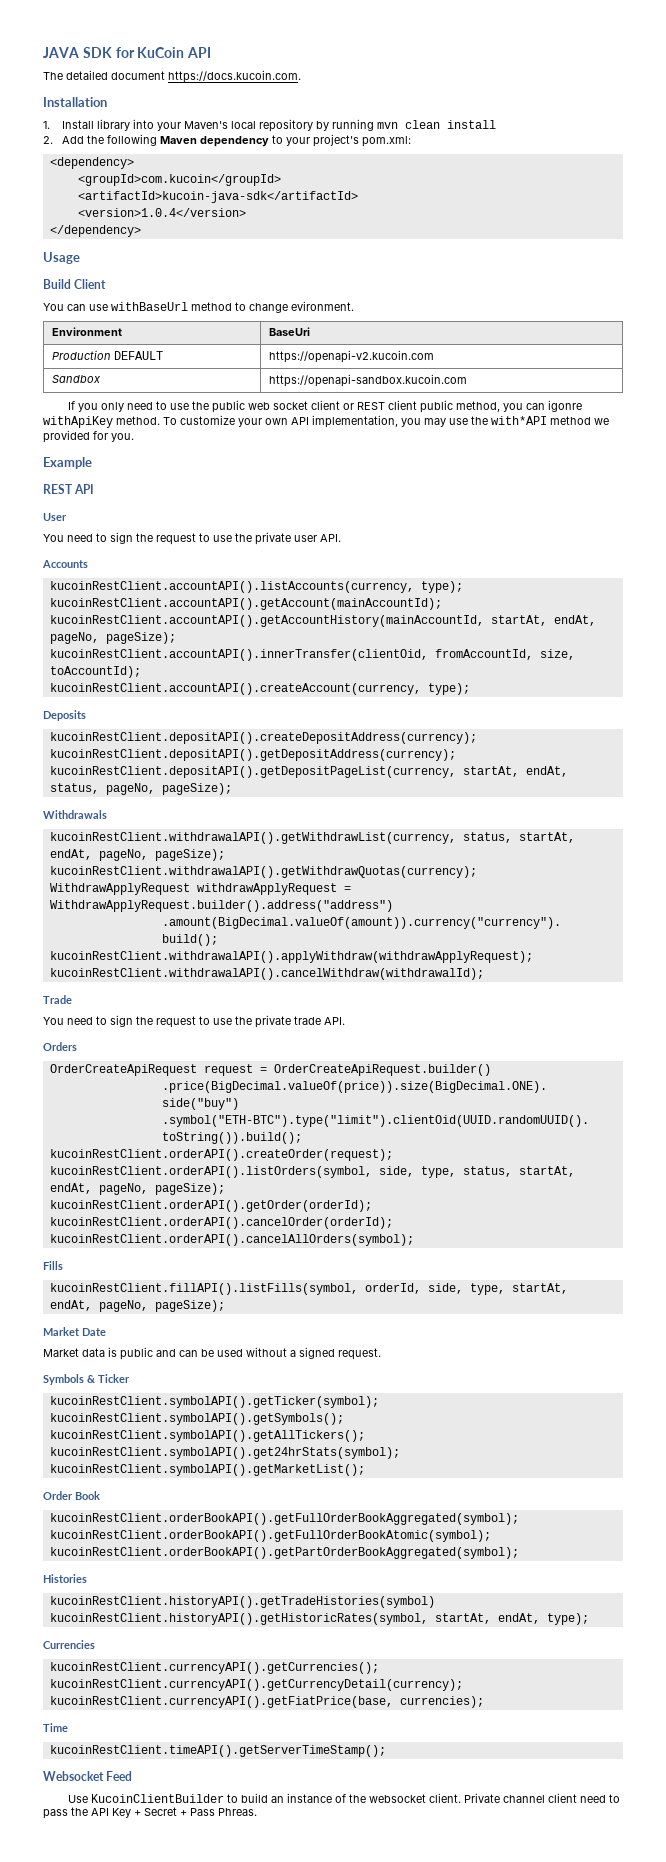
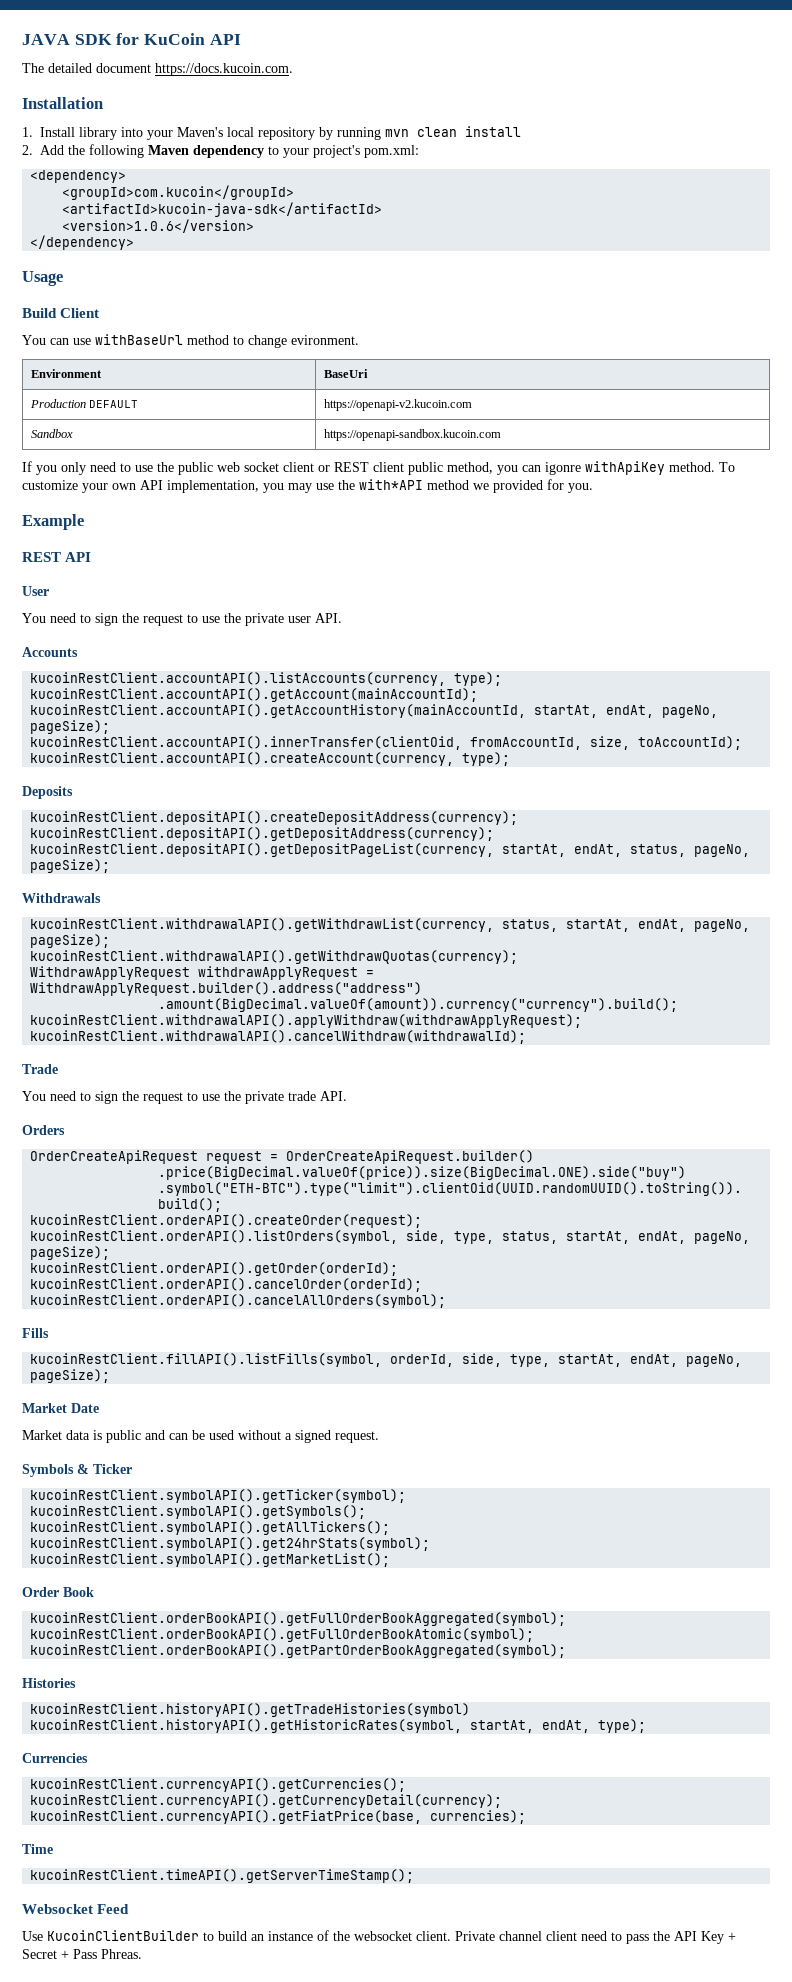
[77,208,246,217] <version>1.0.4</version> -> [62,219,255,233] <version>1.0.6</version>

